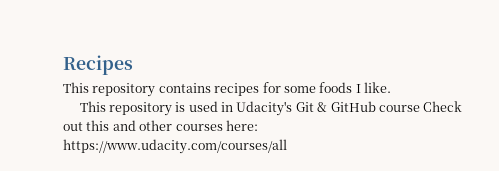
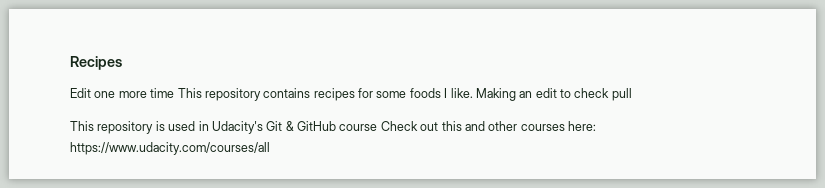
(133, 65) none -> [70,88,175,98] Edit one more time
(391, 87) none -> [475,88,632,101] Making an edit to check pull

